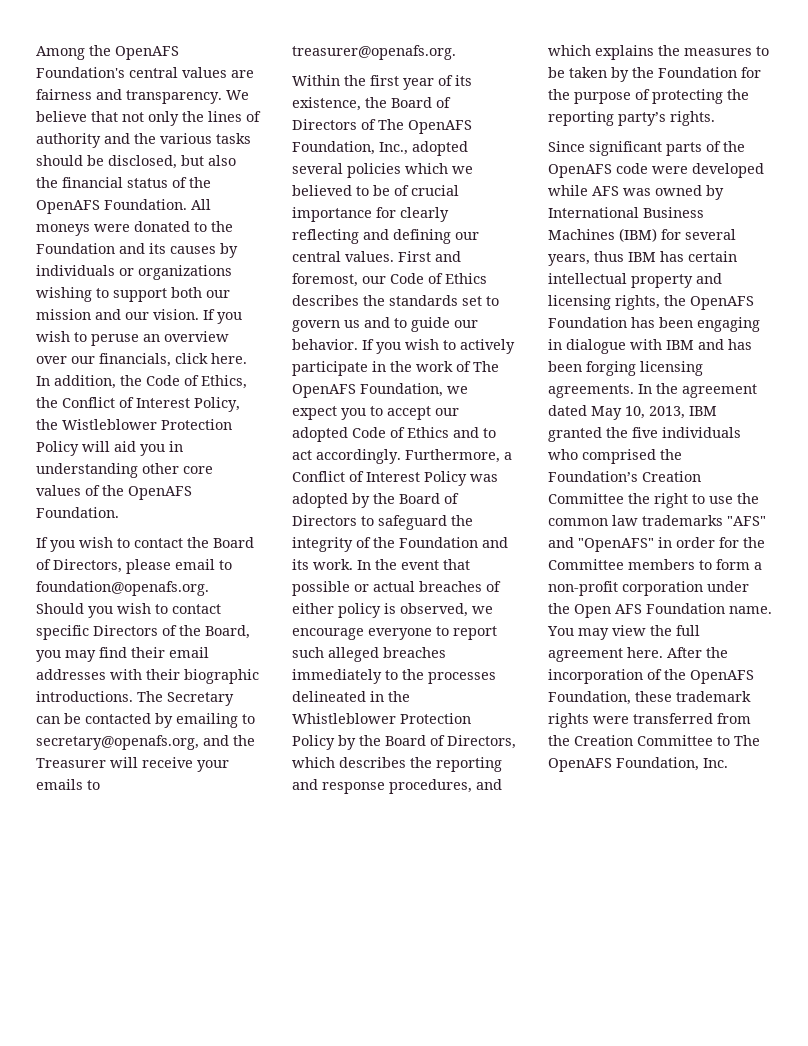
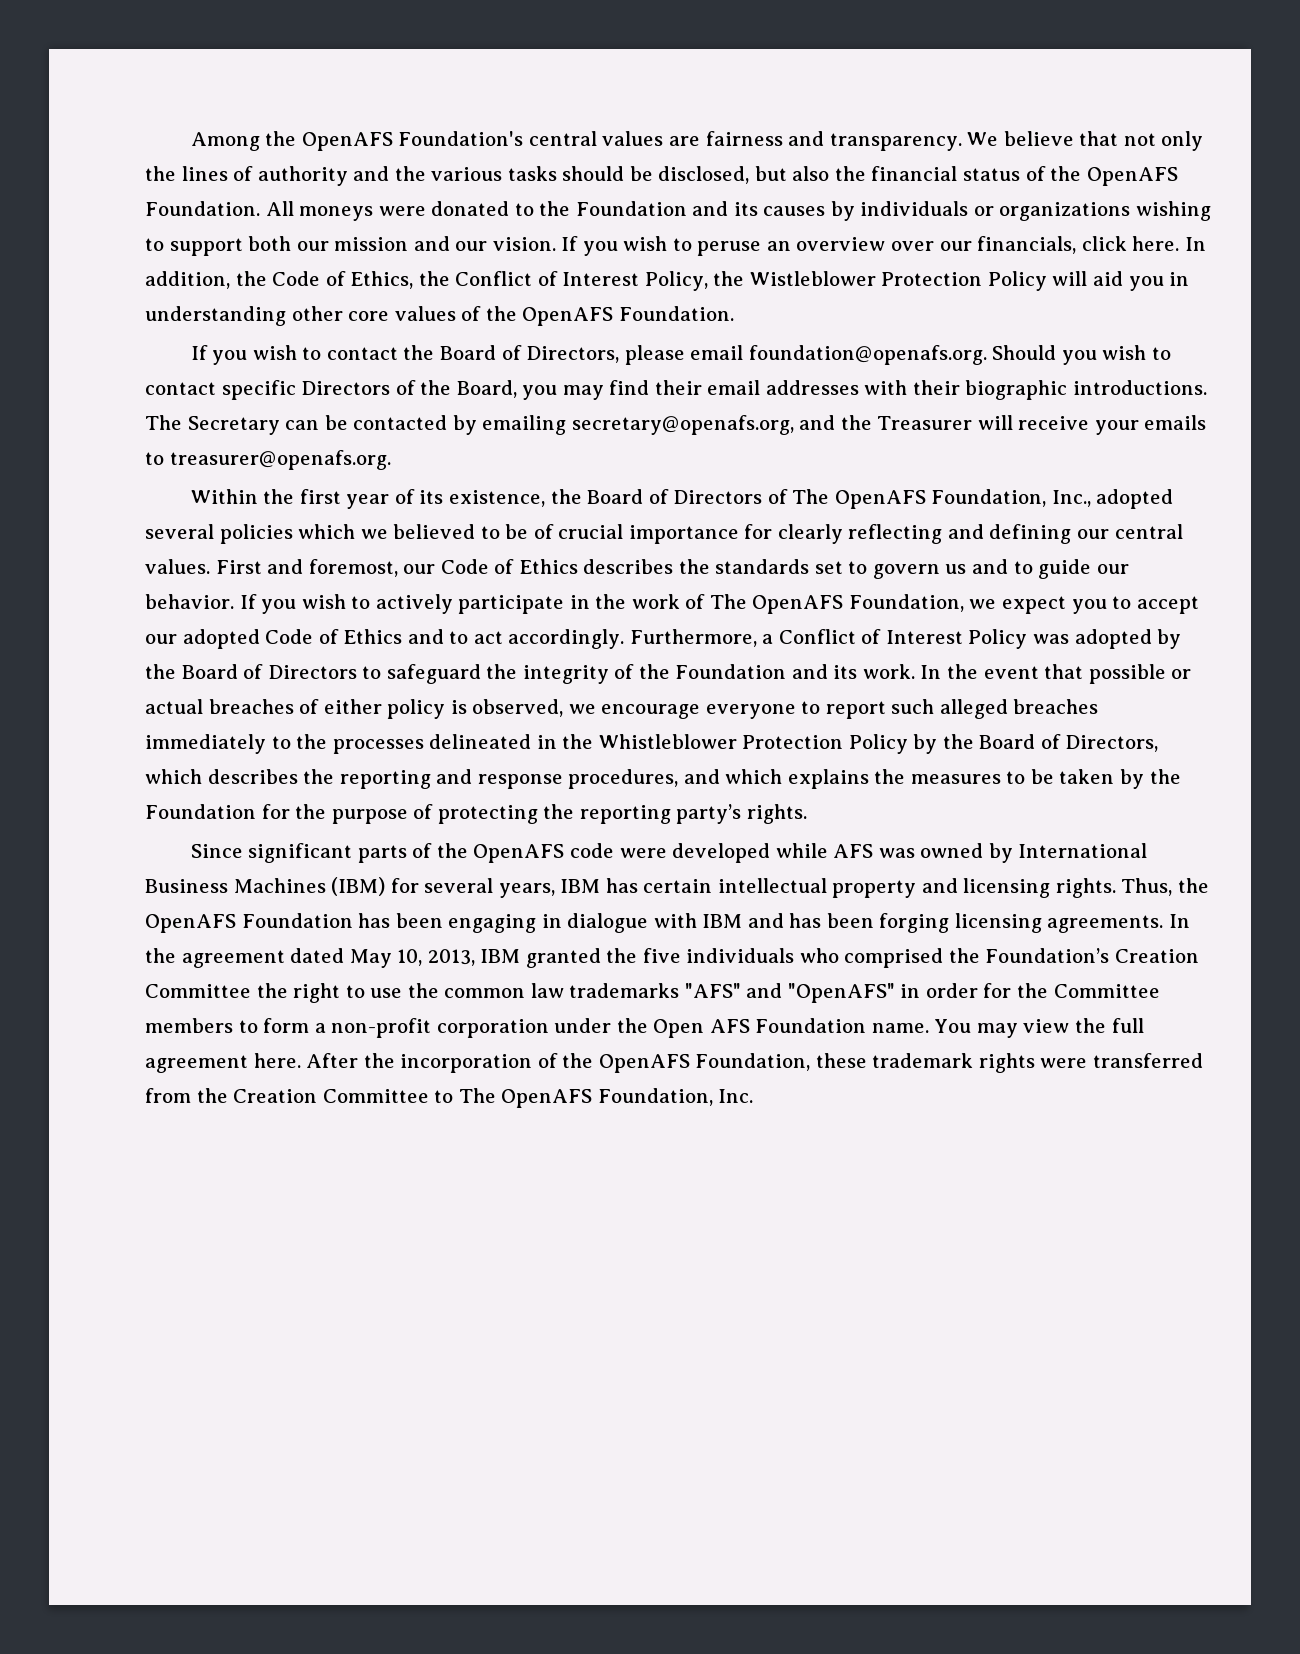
[219,560,232,570] to -> (744, 352) none
[242,714,255,724] to -> (567, 425) none
[594,251,624,262] thus -> (555, 890) none
[615,295,660,310] rights, -> [1055,878,1173,898] rights. Thus,

